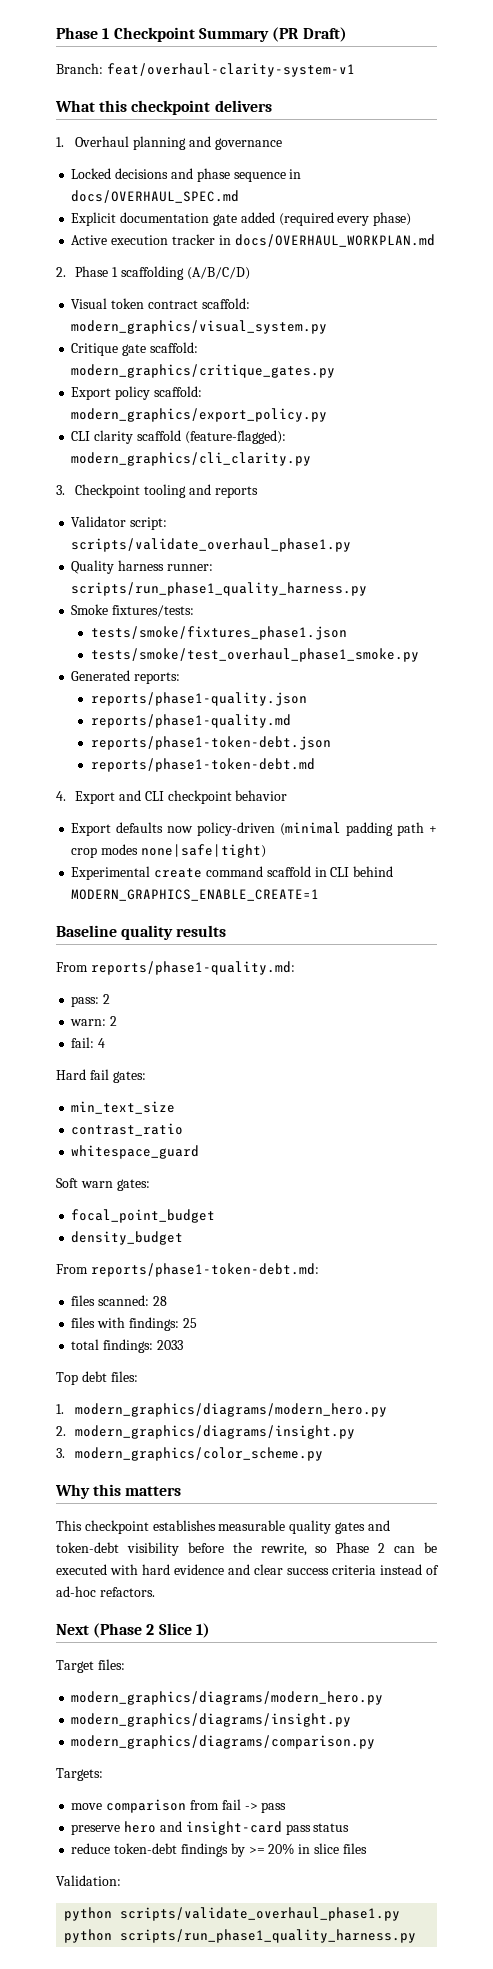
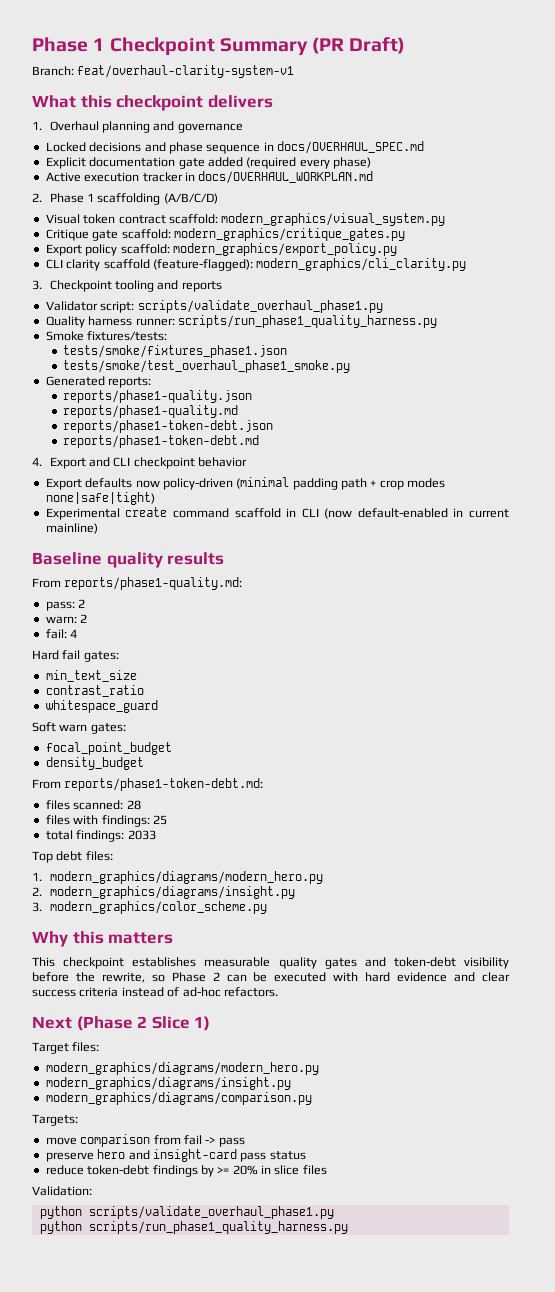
[353,866,394,877] [71,889,320,901] behind MODERN_GRAPHICS_ENABLE_CREATE=1 -> [324,508,509,519] [45,523,98,534] (now default-enabled in current mainline)

